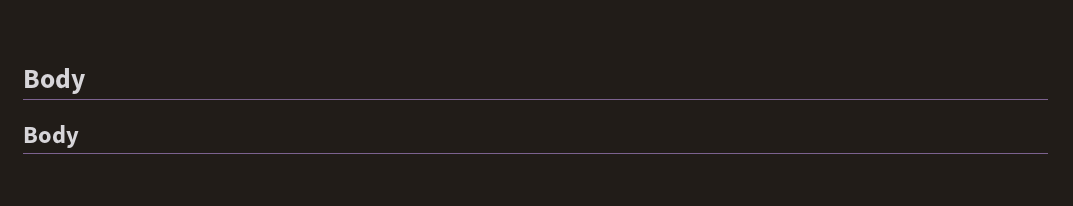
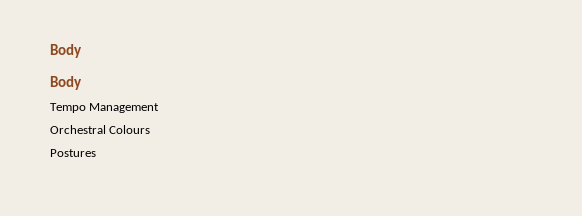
(79, 136) none -> [50,103,160,113] [50,125,151,134] [50,149,96,157] // Tempo Management // Orchestral Colours // Postures

